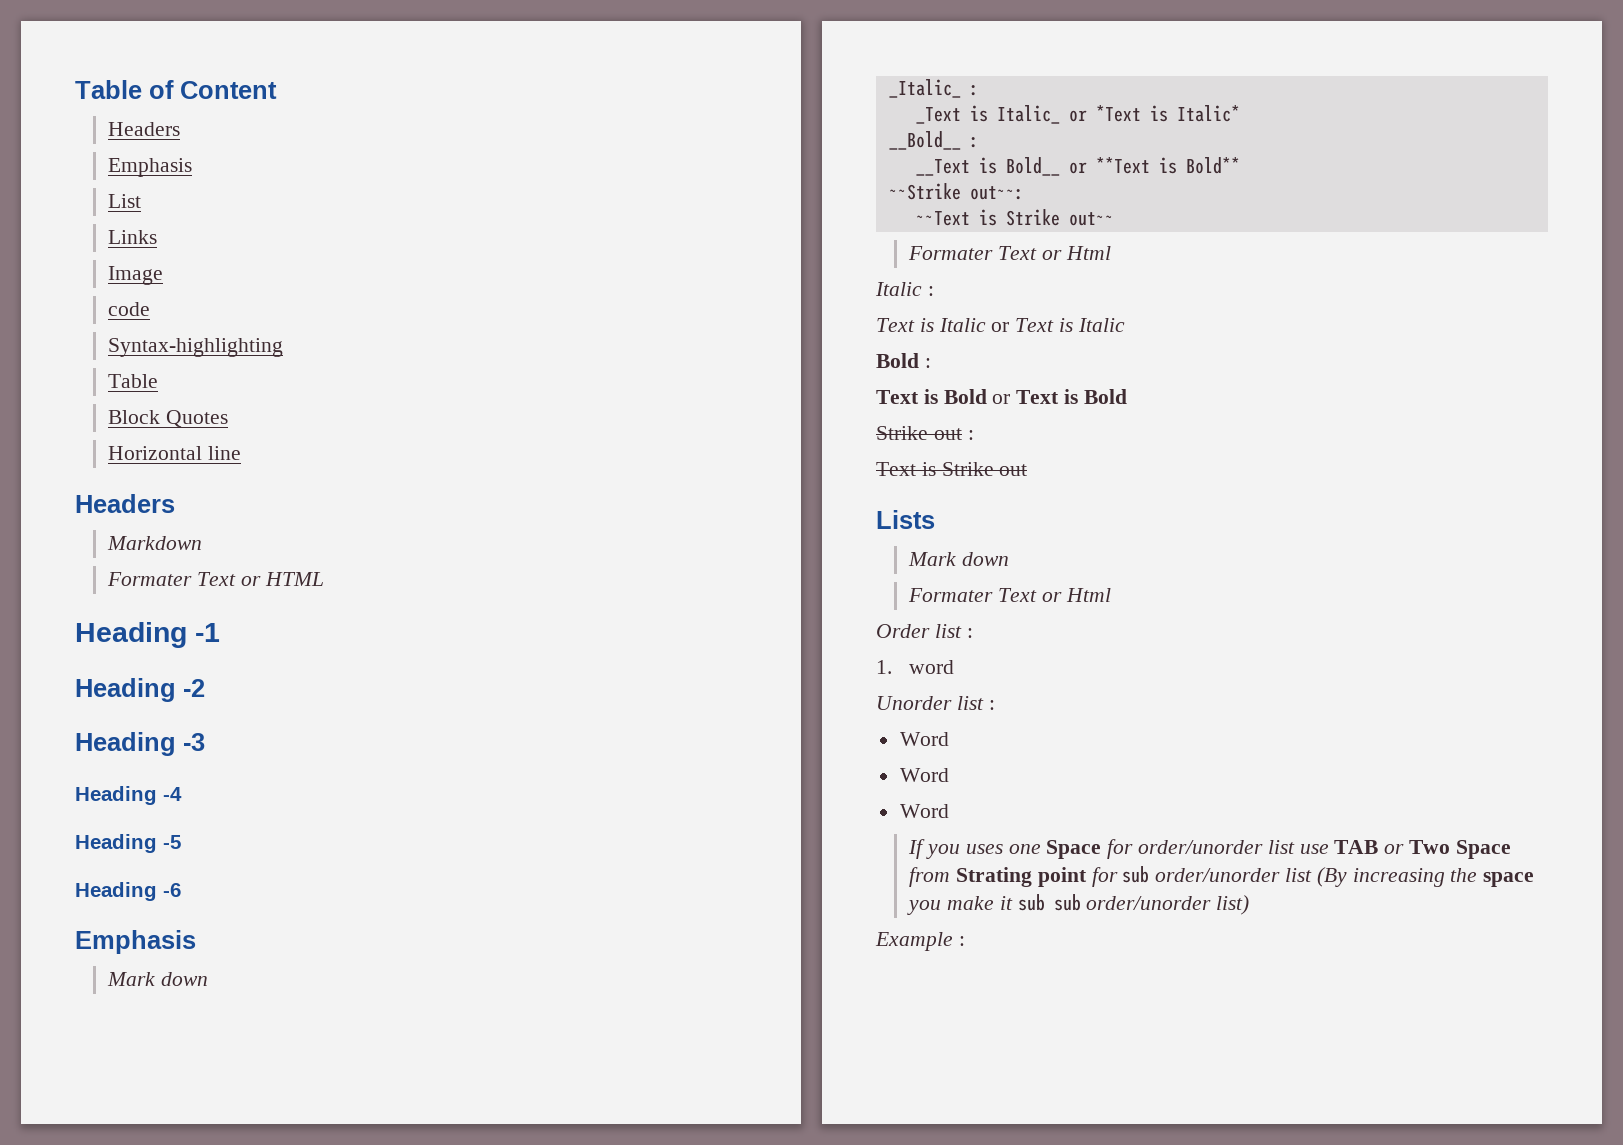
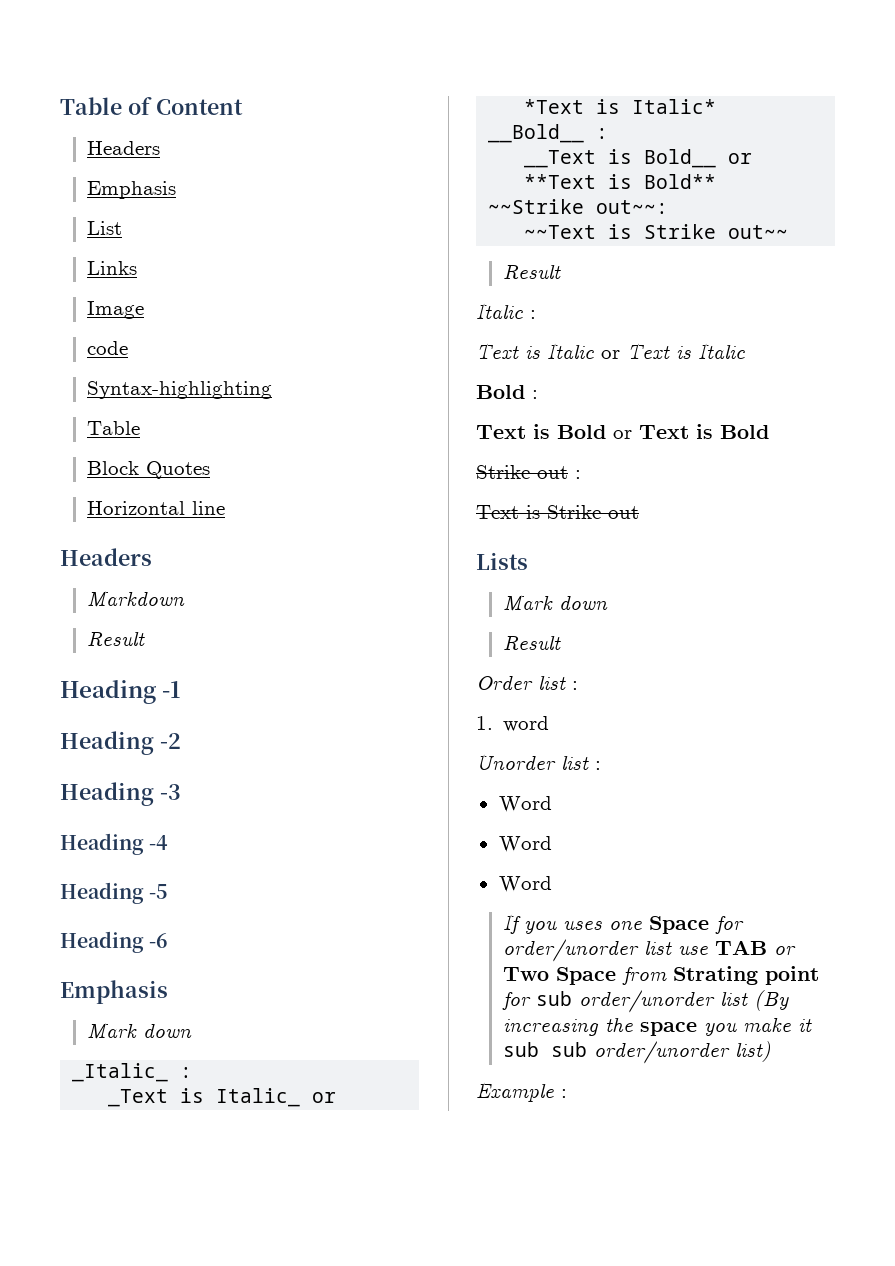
[107,572,324,586] Formater Text or HTML -> [86,631,145,646] Result
[908,246,1111,260] Formater Text or Html -> [502,264,561,279] Result
[908,588,1111,602] Formater Text or Html -> [502,635,561,650] Result

